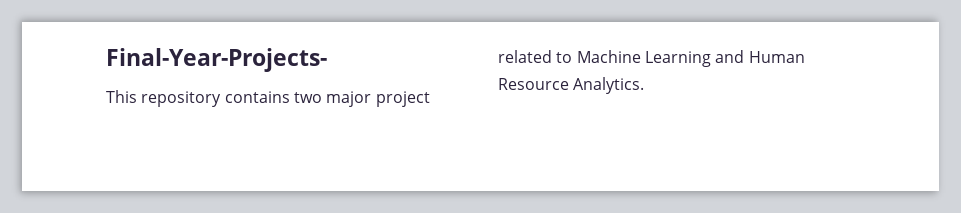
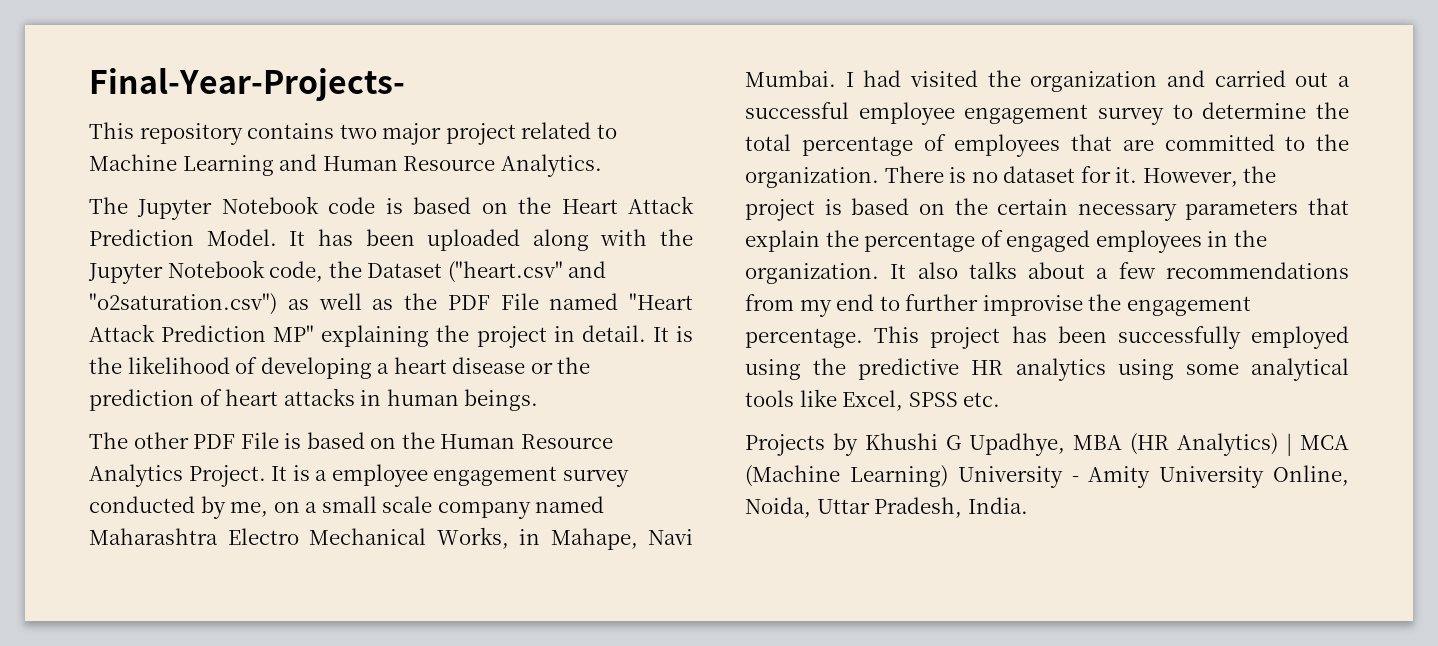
(645, 85) none -> [89,196,695,220] [89,229,693,251] [88,260,607,284] [89,293,693,315] [89,324,694,348] [89,356,591,379] [89,388,539,411] [89,432,613,449] [89,464,629,487] [89,496,605,519] [89,527,693,550] [745,70,1350,92] [745,102,1349,125] [745,134,1349,157] [745,166,1277,188] [745,198,1349,221] [745,230,1267,253] [745,261,1349,284] [745,294,1251,317] [745,326,1349,349] [745,358,1349,381] [745,389,1001,411] [745,433,1349,456] [745,465,1349,488] [745,497,1028,518] // The Jupyter Notebook code is based on the Heart Attack Prediction Model. It has been uploaded along with the Jupyter Notebook code, the Dataset ("heart.csv" and "o2saturation.csv") as well as the PDF File named "Heart Attack Prediction MP" explaining the project in detail. It is the likelihood of developing a heart disease or the prediction of heart attacks in human beings. // The other PDF File is based on the Human Resource Analytics Project. It is a employee engagement survey conducted by me, on a small scale company named Maharashtra Electro Mechanical Works, in Mahape, Navi Mumbai. I had visited the organization and carried out a successful employee engagement survey to determine the total percentage of employees that are committed to the organization. There is no dataset for it. However, the project is based on the certain necessary parameters that explain the percentage of engaged employees in the organization. It also talks about a few recommendations from my end to further improvise the engagement percentage. This project has been successfully employed using the predictive HR analytics using some analytical tools like Excel, SPSS etc. // Projects by Khushi G Upadhye, MBA (HR Analytics) | MCA (Machine Learning) University - Amity University Online, Noida, Uttar Pradesh, India.

